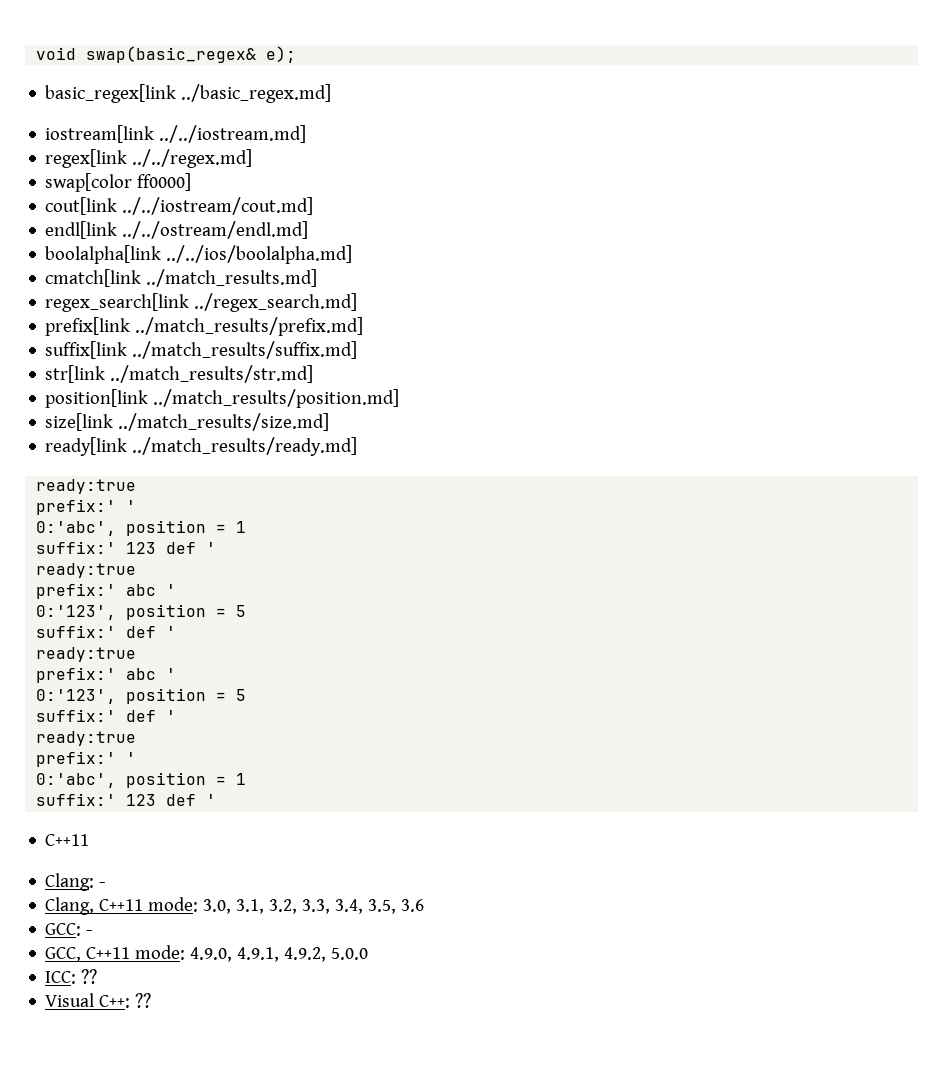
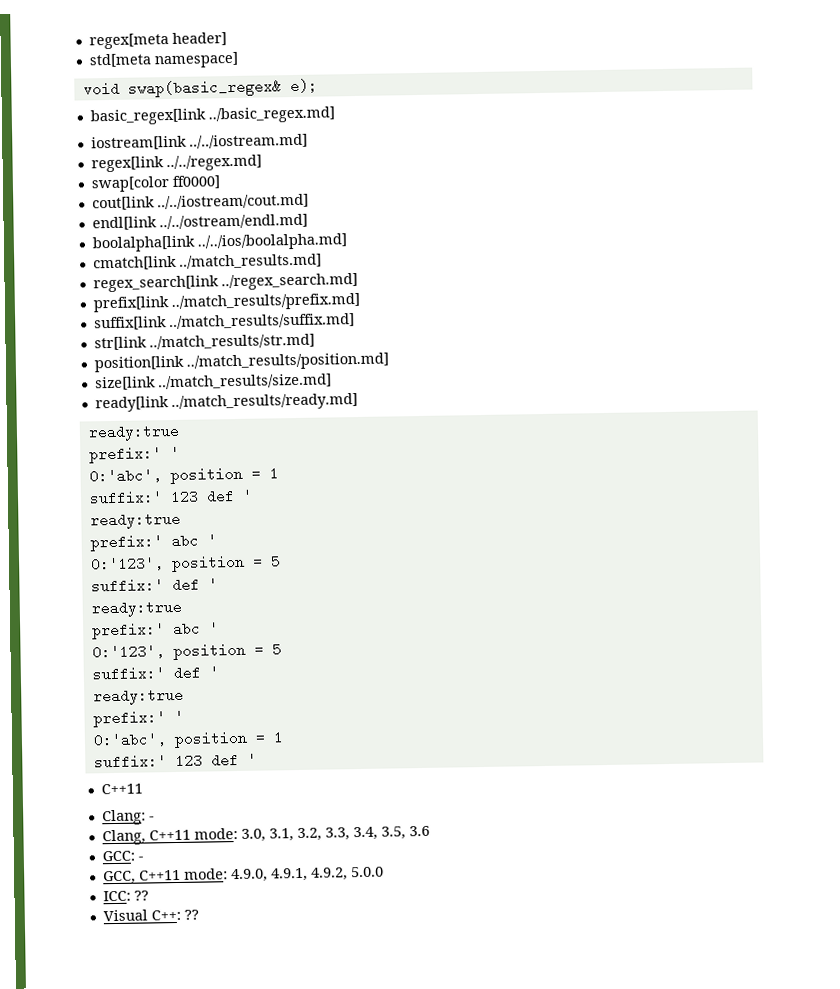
(36, 53) none -> [88,32,227,50] [88,51,239,69] regex[meta header] // std[meta namespace] //

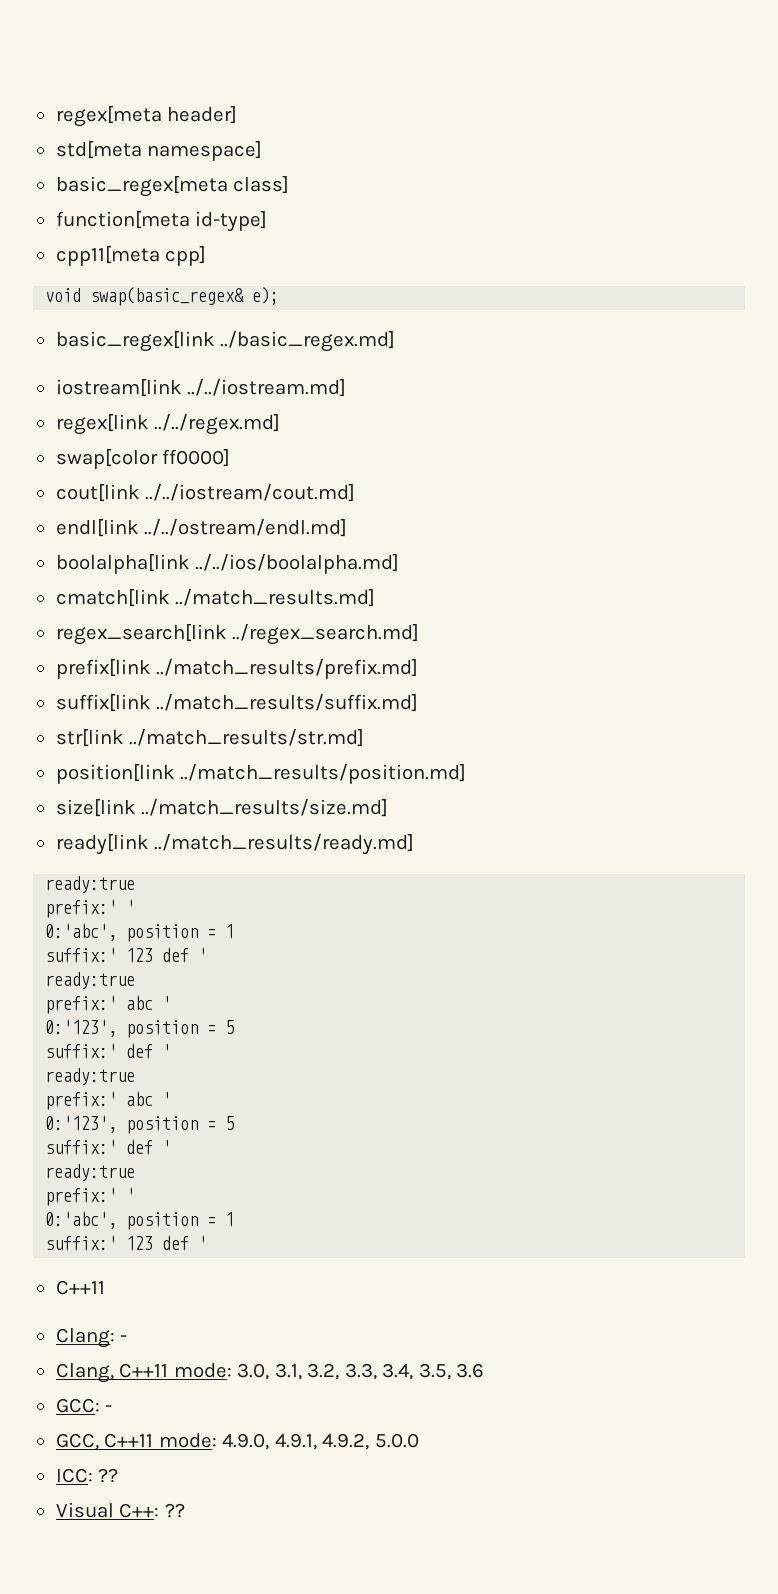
(239, 60) none -> [55,176,290,197] [55,211,268,232] [55,246,207,266] // basic_regex[meta class] // function[meta id-type] // cpp11[meta cpp]

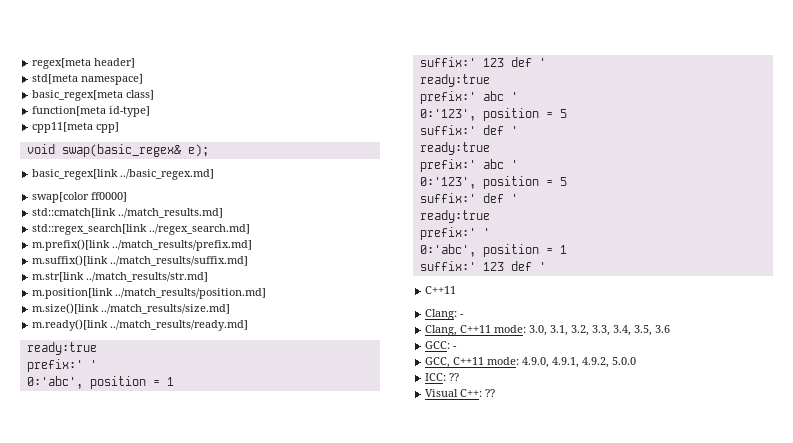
[55,379,347,397] [55,414,281,435] [55,449,231,469] [55,484,356,502] [55,519,348,537] [55,554,400,574] [55,589,170,607] iostream[link ../../iostream.md] // regex[link ../../regex.md] // swap[color ff0000] // cout[link ../../iostream/cout.md] // endl[link ../../ostream/endl.md] // boolalpha[link ../../ios/boolalpha.md] // cmatch[link -> [32,192,128,203] [32,208,117,218] swap[color ff0000] // std::cmatch[link
[55,624,227,645] regex_search[link -> [32,224,148,235] std::regex_search[link
[55,659,151,679] prefix[link -> [32,239,111,251] m.prefix()[link
[55,694,151,712] suffix[link -> [32,255,109,266] m.suffix()[link
[55,729,124,747] str[link -> [32,272,85,282] m.str[link
[55,764,175,784] position[link -> [32,288,114,299] m.position[link
[55,799,136,817] size[link -> [32,303,100,314] m.size()[link
[55,834,149,855] ready[link -> [32,319,109,331] m.ready()[link

